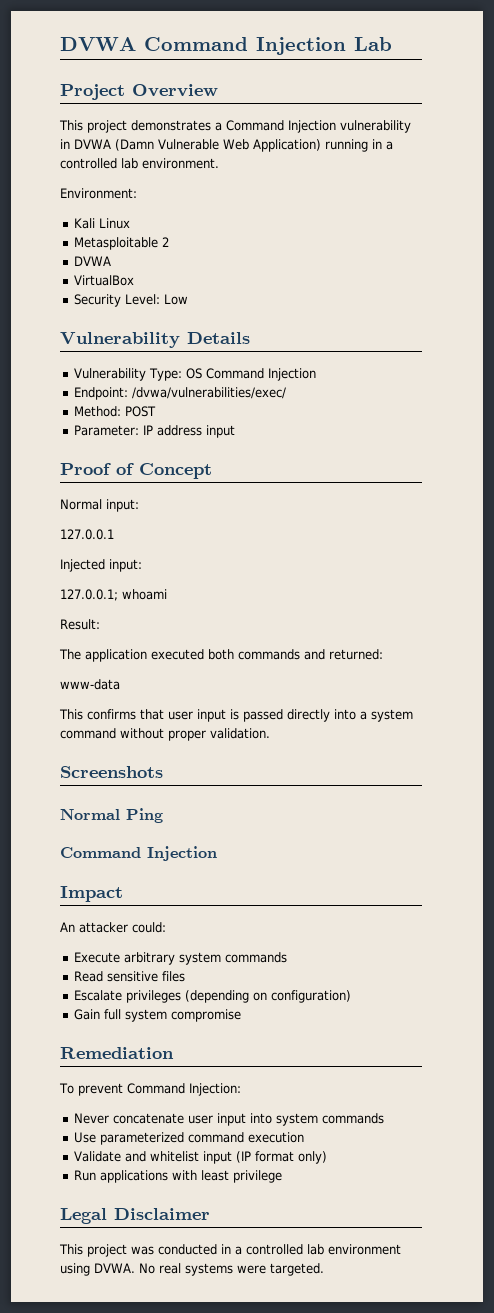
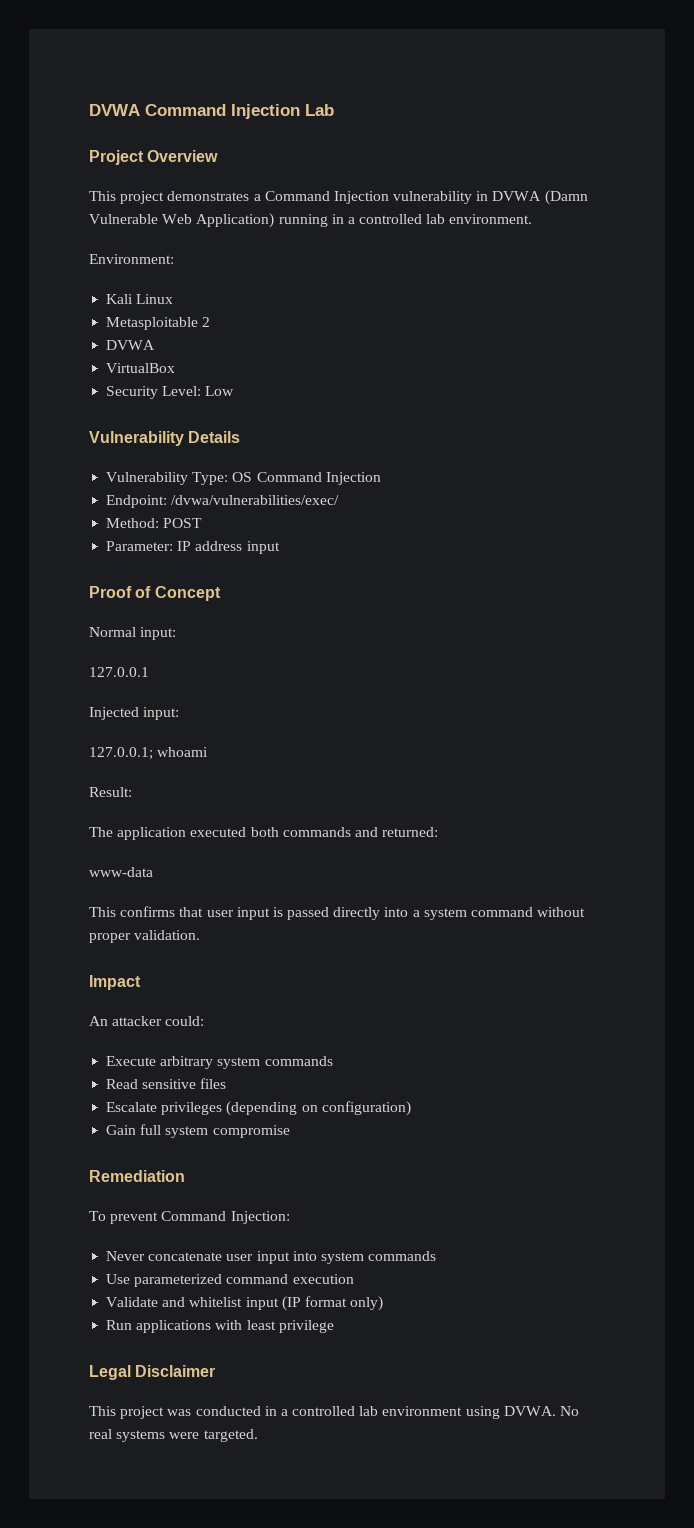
[60,766,163,778] [60,808,163,823] [60,846,217,861] // Screenshots // Normal Ping // Command Injection -> (201, 935) none

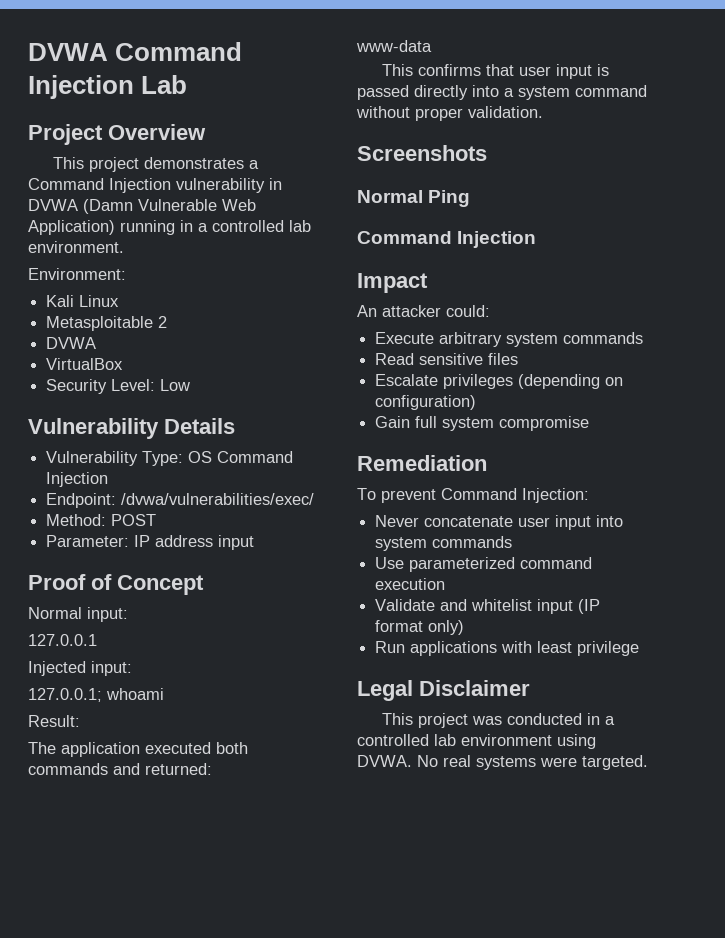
(201, 935) none -> [357,145,487,161] [357,190,471,207] [357,231,537,248] // Screenshots // Normal Ping // Command Injection

